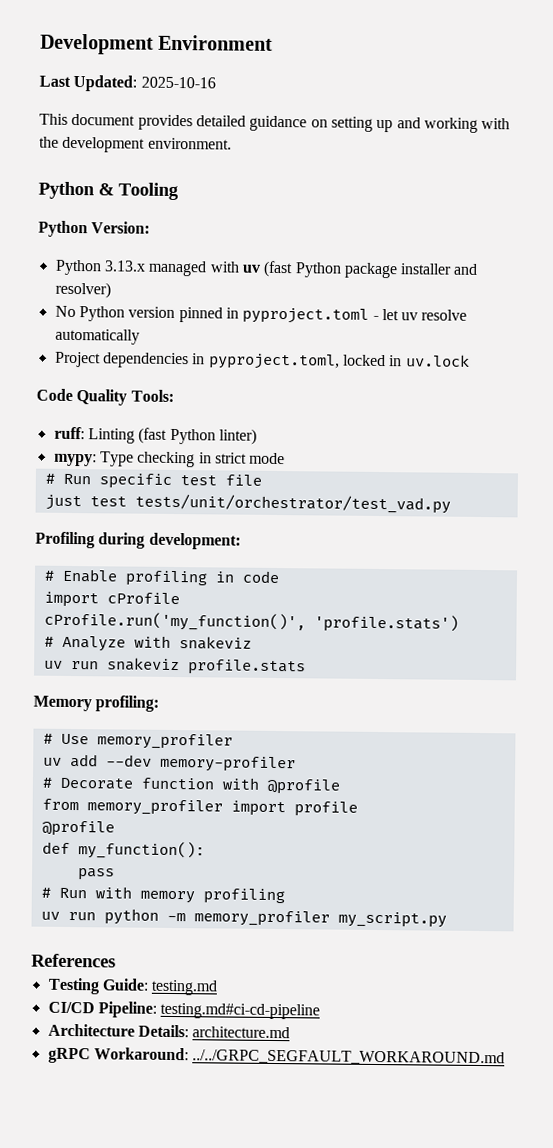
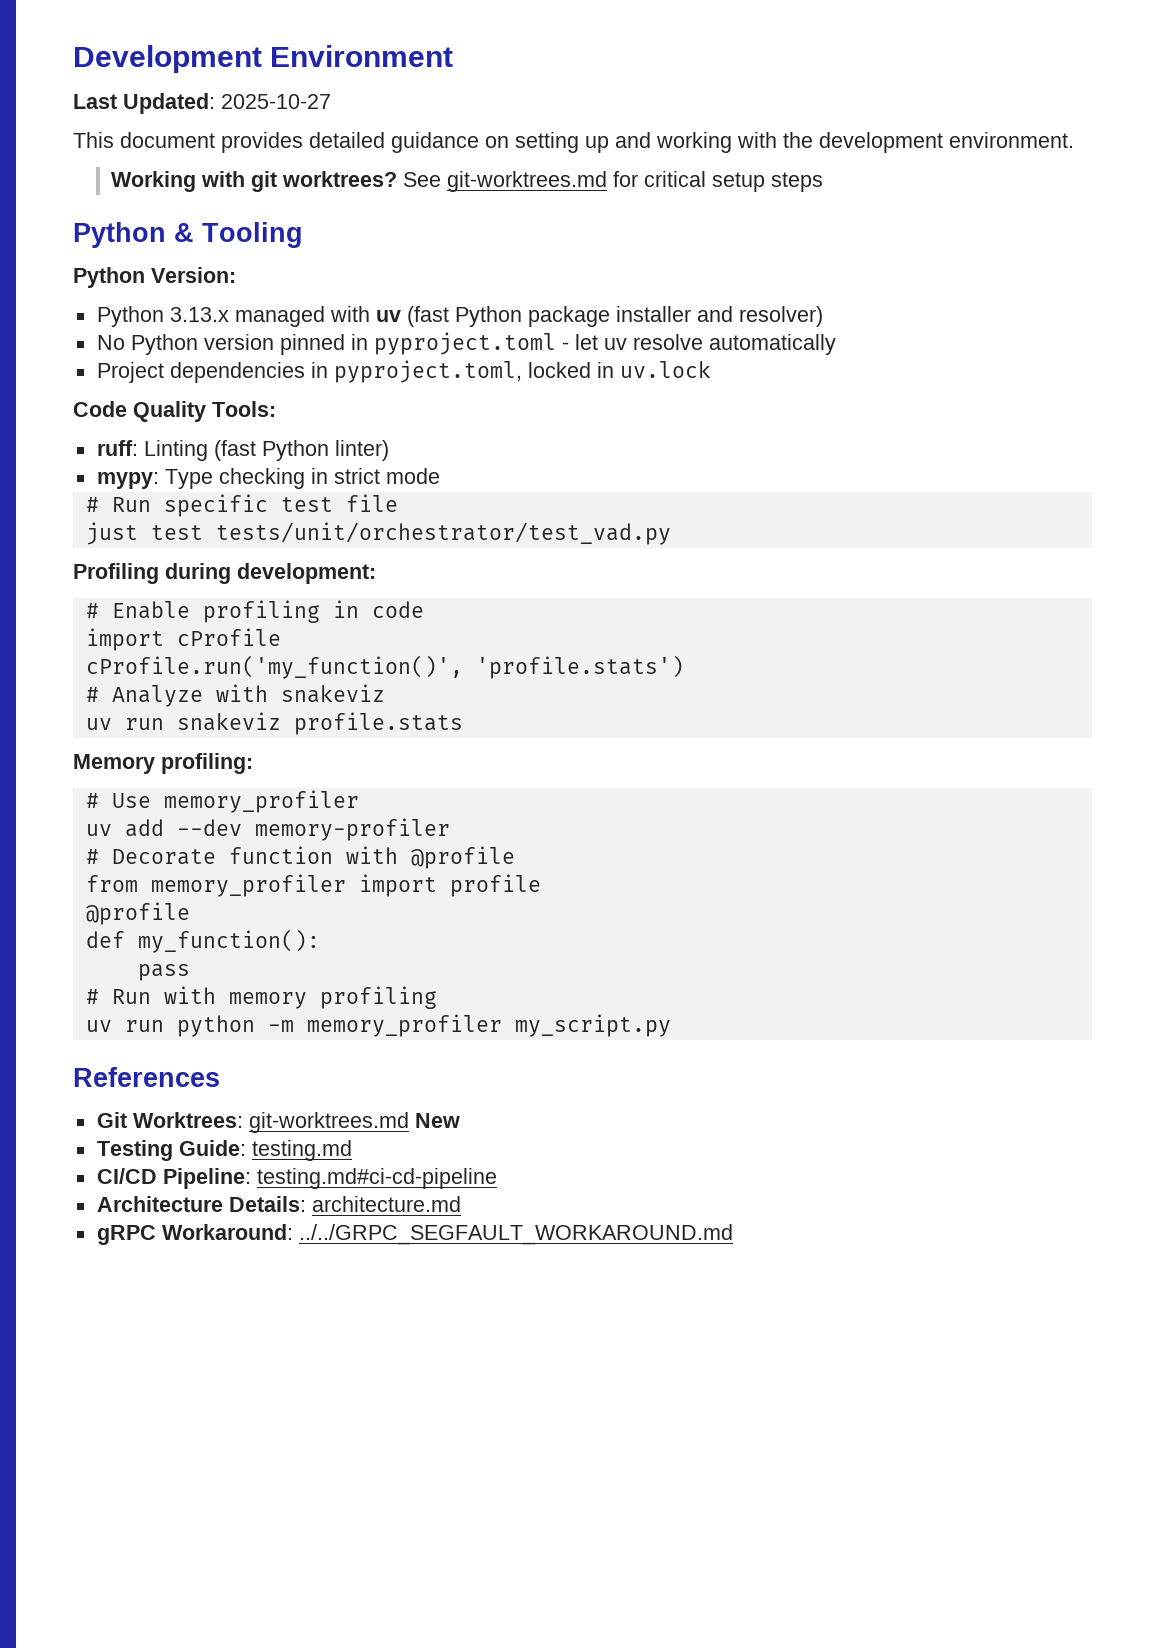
[140,76,216,89] 2025-10-16 -> [221,94,331,109] 2025-10-27
(232, 143) none -> [111,171,824,192] // Working with git worktrees? See git-worktrees.md for critical setup steps
(116, 960) none -> [96,1112,460,1133] // Git Worktrees: git-worktrees.md New

